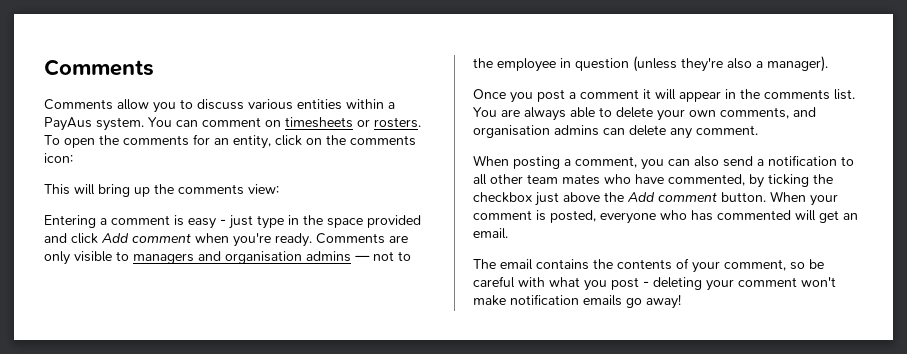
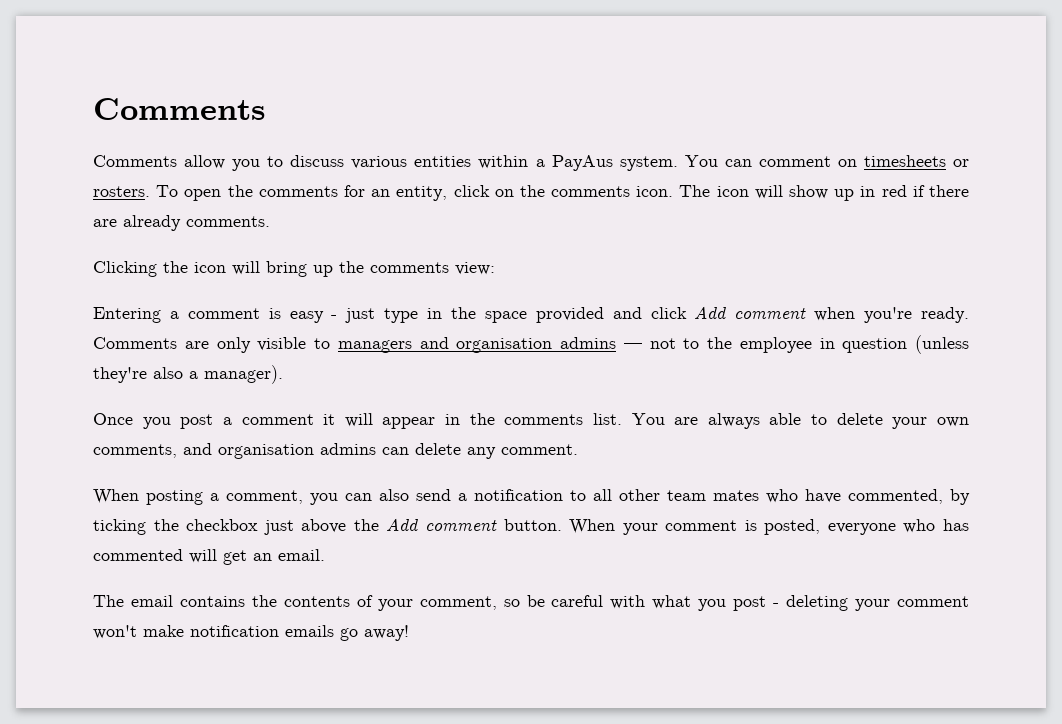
[44,153,73,163] [44,184,70,195] icon: // This -> [636,185,969,201] [93,215,270,231] [93,261,226,277] icon. The icon will show up in red if there are already comments. // Clicking the icon

